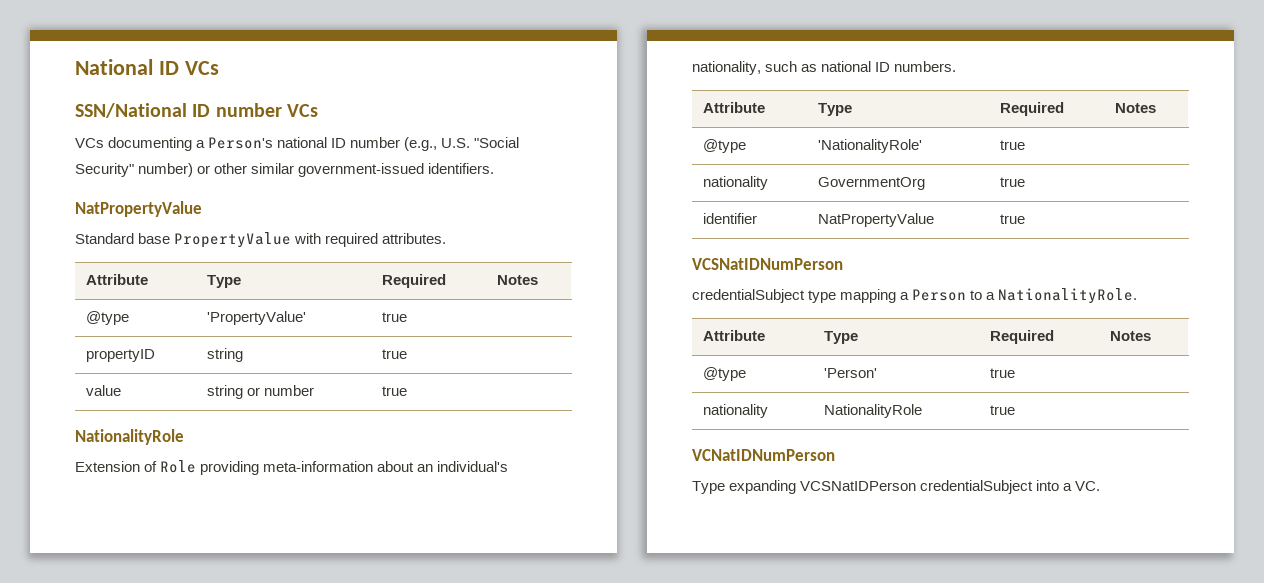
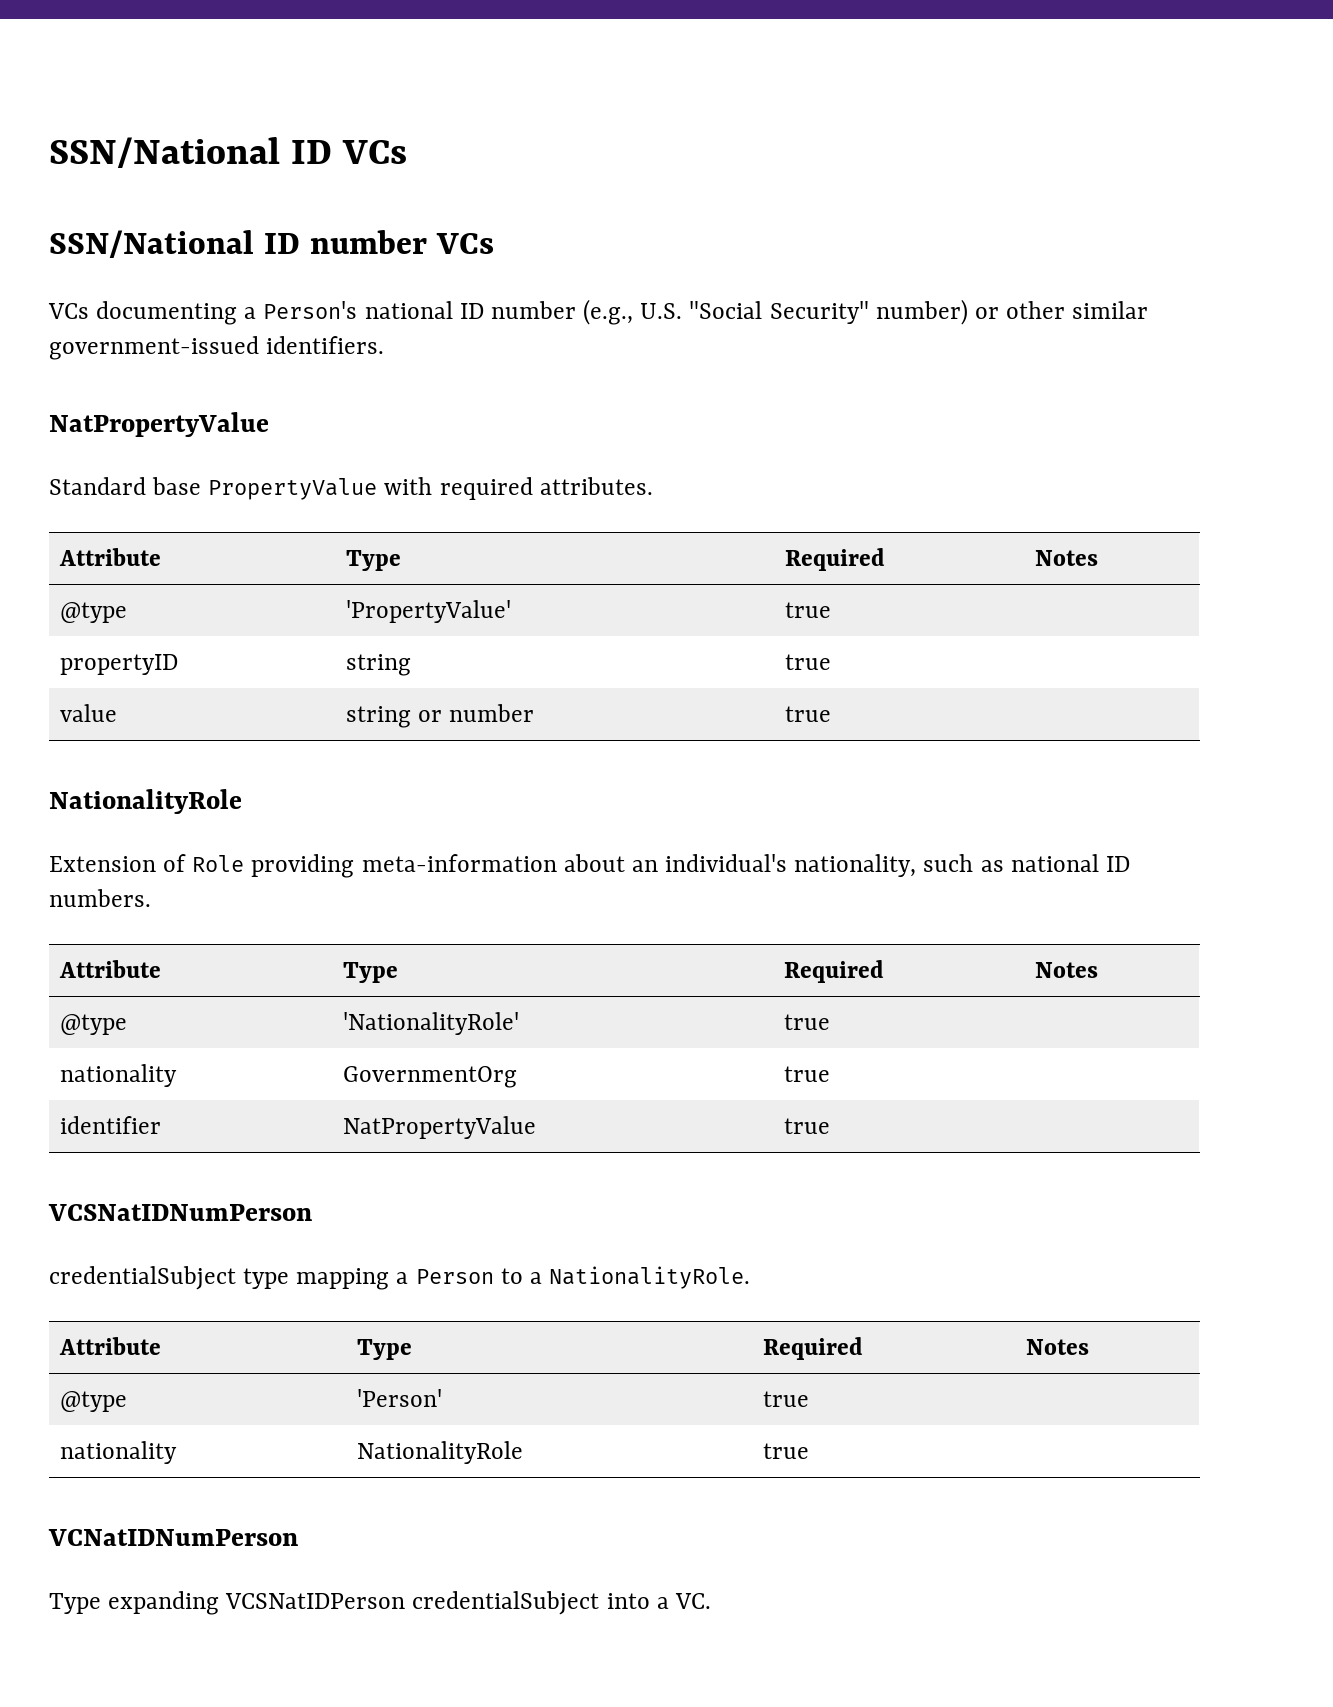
[75,59,153,75] National -> [49,137,280,168] SSN/National

